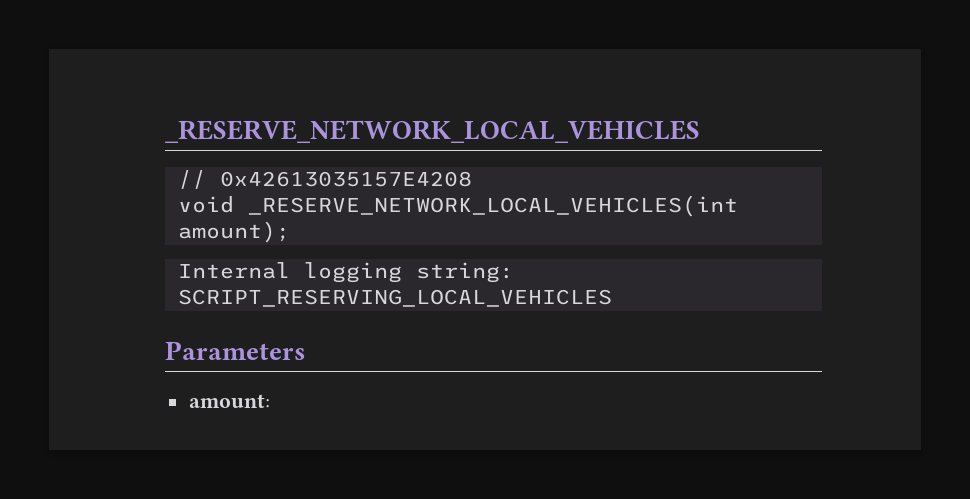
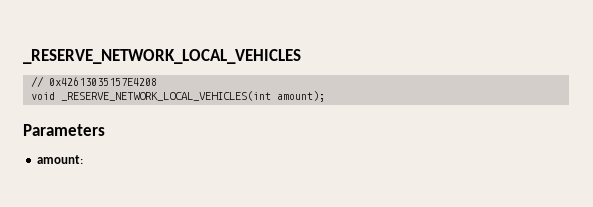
[177,262,514,283] [177,289,612,307] // Internal logging string: SCRIPT_RESERVING_LOCAL_VEHICLES -> (325, 96) none

